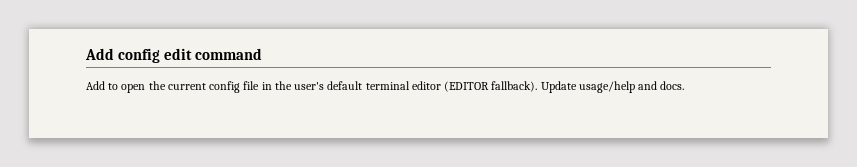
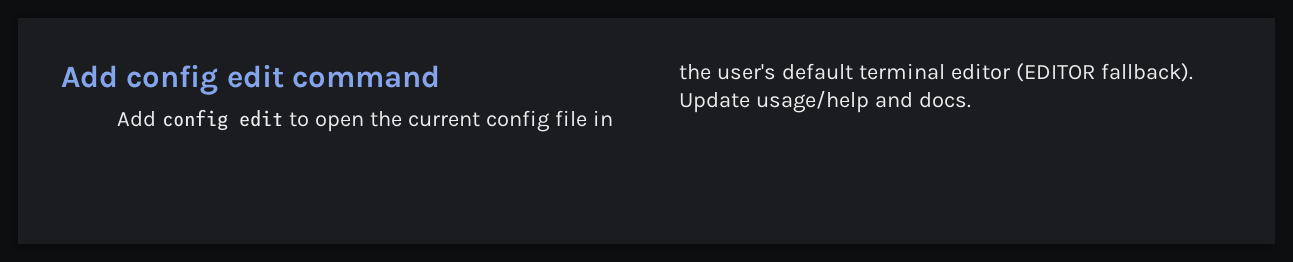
(105, 85) none -> [162,109,284,131] config edit

